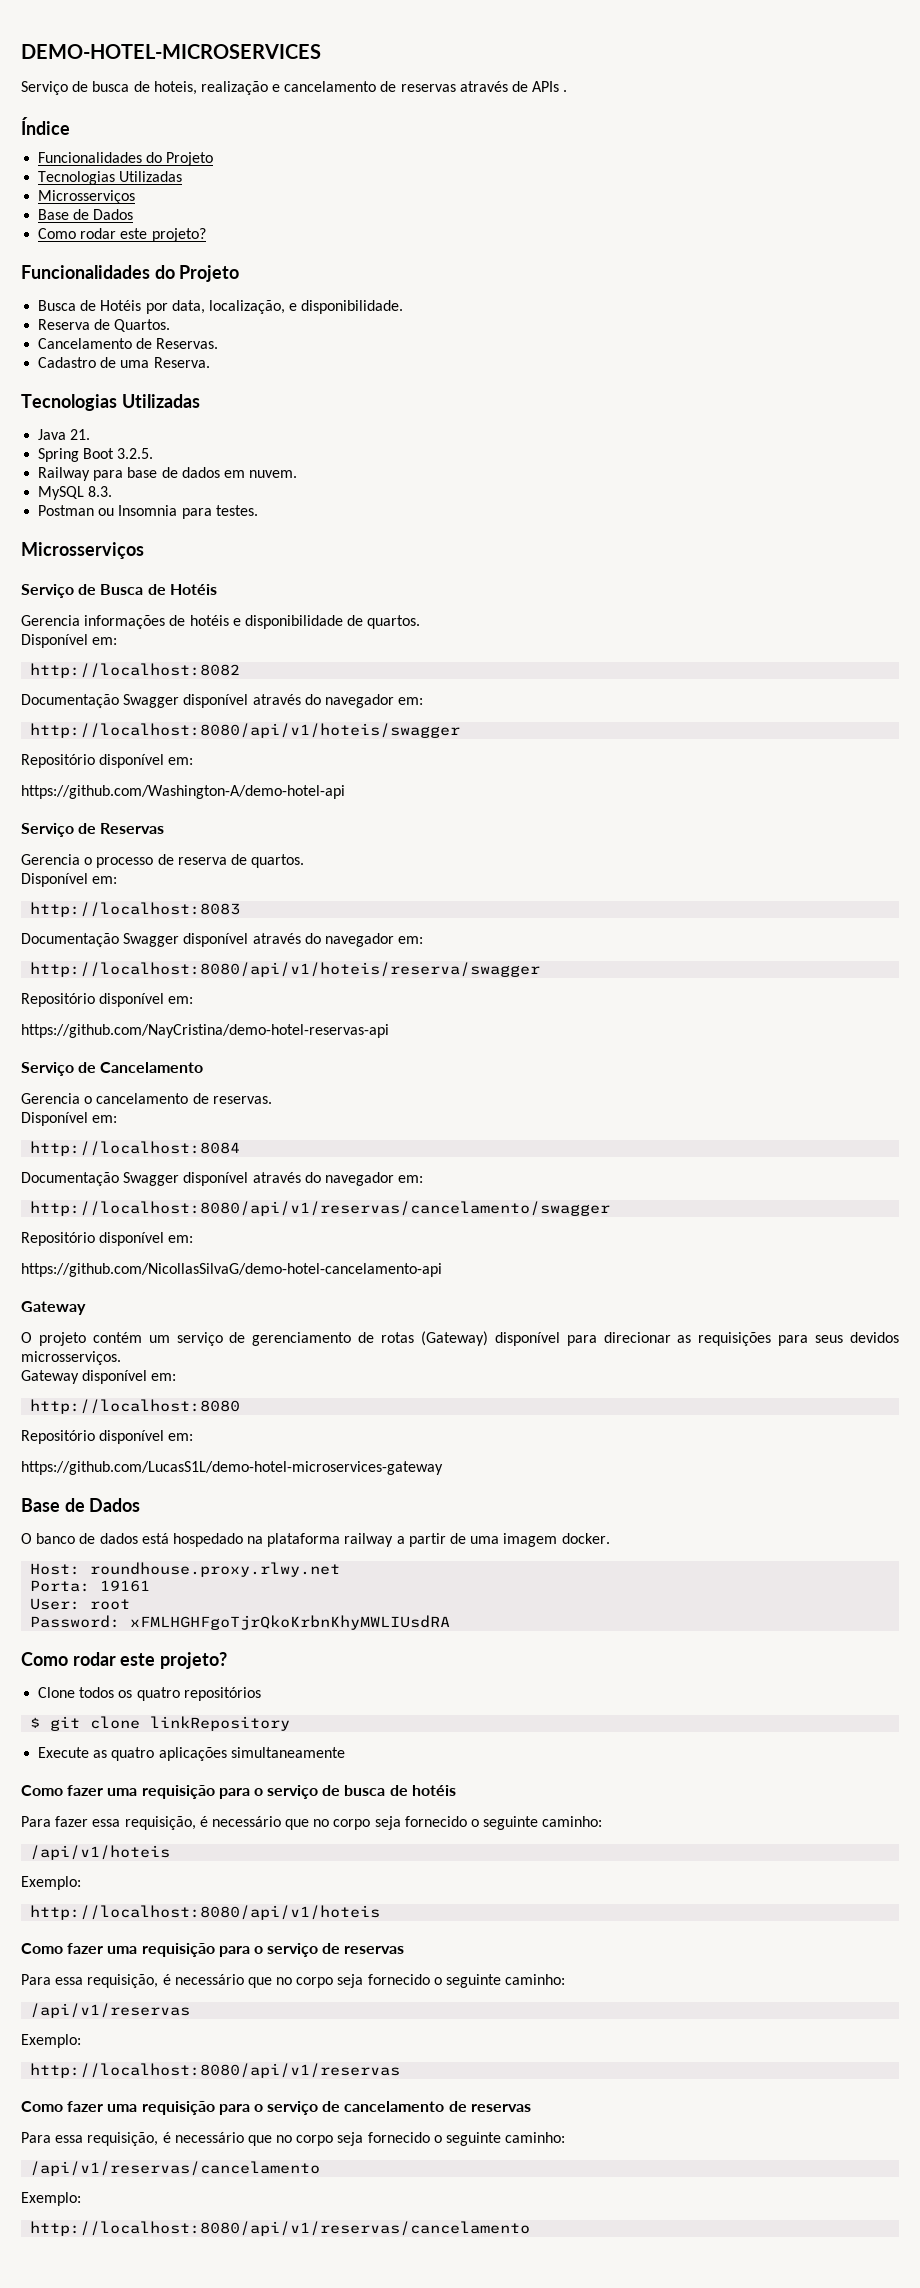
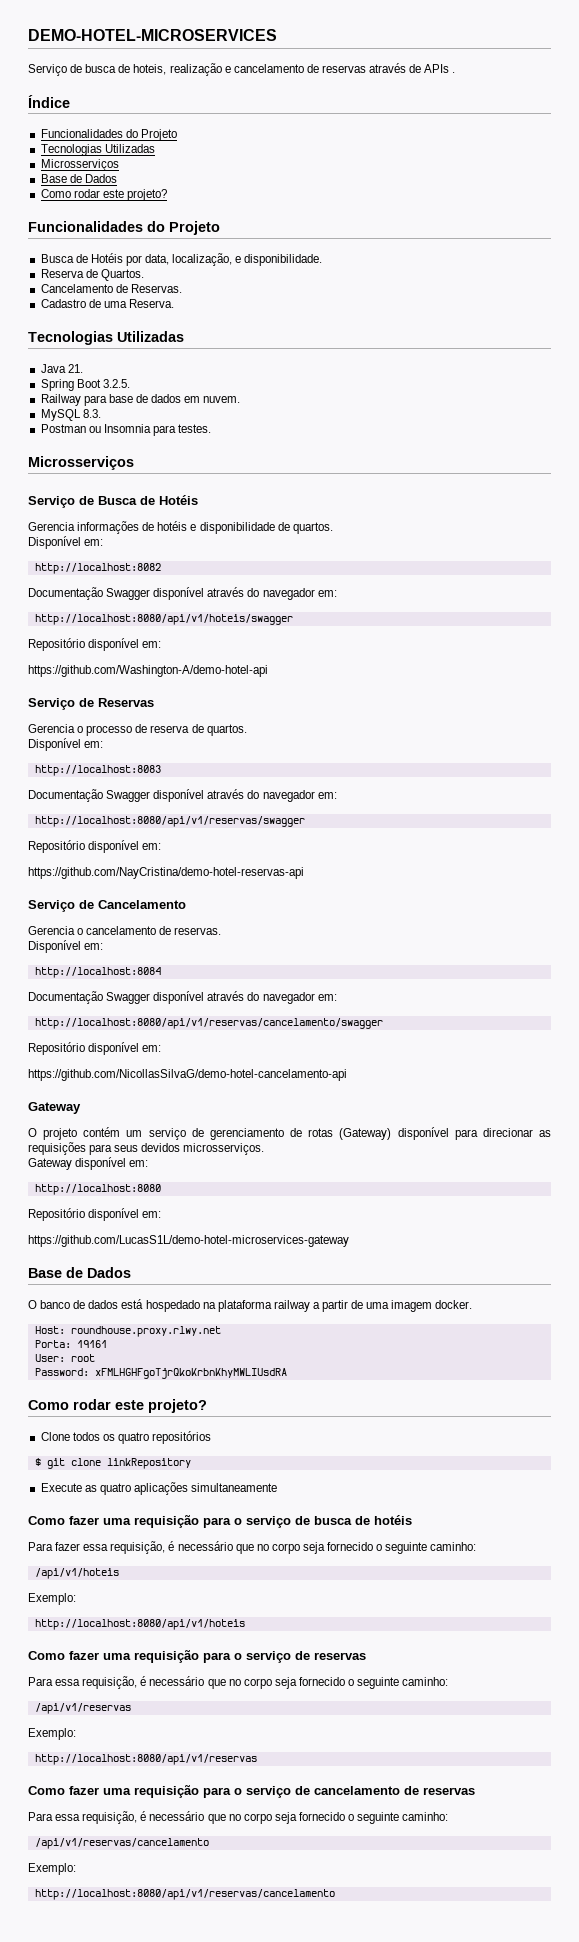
[30,962,541,977] http://localhost:8080/api/v1/hoteis/reserva/swagger -> [34,816,305,827] http://localhost:8080/api/v1/reservas/swagger

